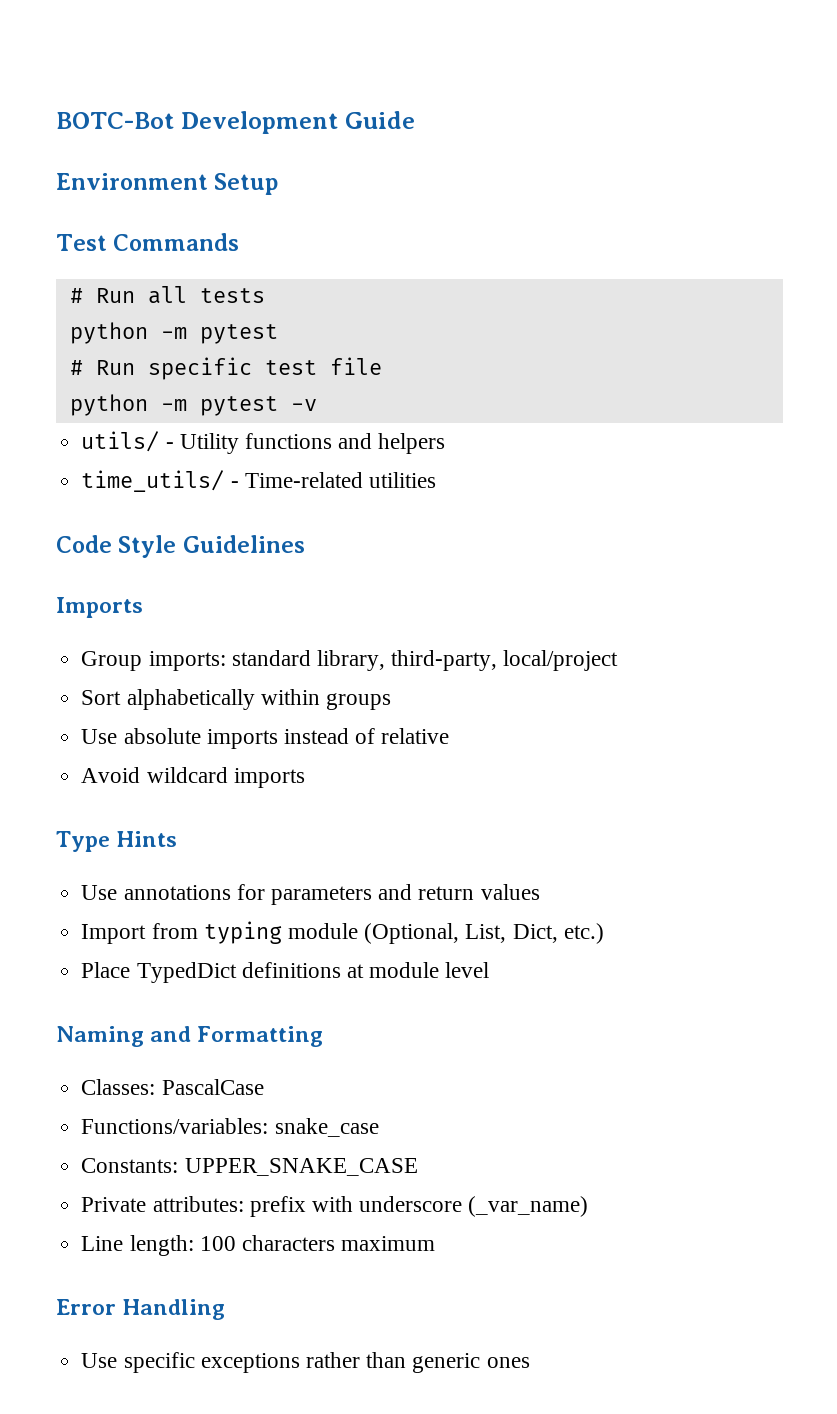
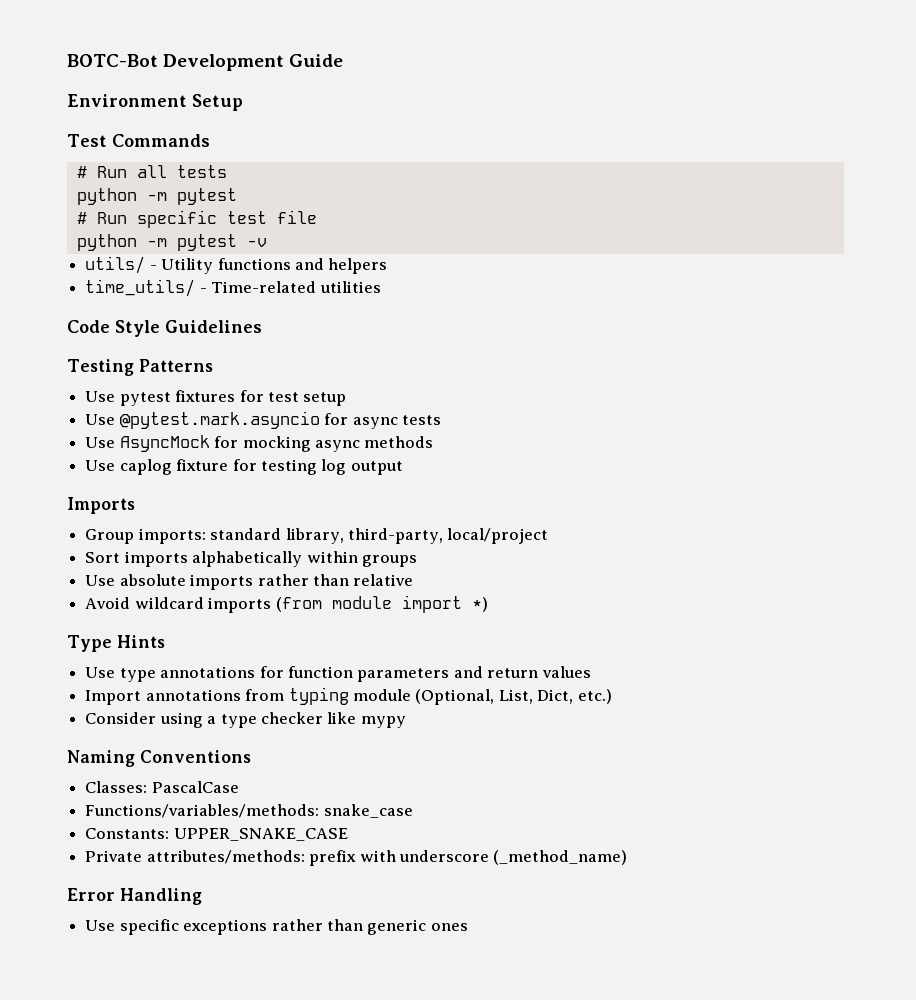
(305, 544) none -> [67,359,213,376] [85,390,347,406] [85,411,441,429] [85,435,434,452] [85,459,403,475] // Testing Patterns // Use pytest fixtures for test setup // Use @pytest.mark.asyncio for async tests // Use AsyncMock for mocking async methods // Use caplog fixture for testing log output
(122, 697) none -> [124,551,188,567] imports
[283,728,376,744] instead of -> [257,574,349,586] rather than
(305, 778) none -> [275,595,488,613] (from module import *)
(118, 892) none -> [119,668,156,682] type
(265, 892) none -> [287,666,353,678] function
(147, 934) none -> [145,689,241,701] annotations
[81,962,490,983] Place TypedDict definitions at module level -> [85,712,406,728] Consider using a type checker like mypy
[150,1026,324,1047] and Formatting -> [139,750,251,763] Conventions
[81,1118,269,1134] Functions/variables: -> [85,804,320,818] Functions/variables/methods:
[152,1196,244,1212] attributes: -> [146,850,305,864] attributes/methods:
[468,1196,589,1217] [81,1235,436,1256] (_var_name) // Line length: 100 characters maximum -> [493,850,628,865] (_method_name)

